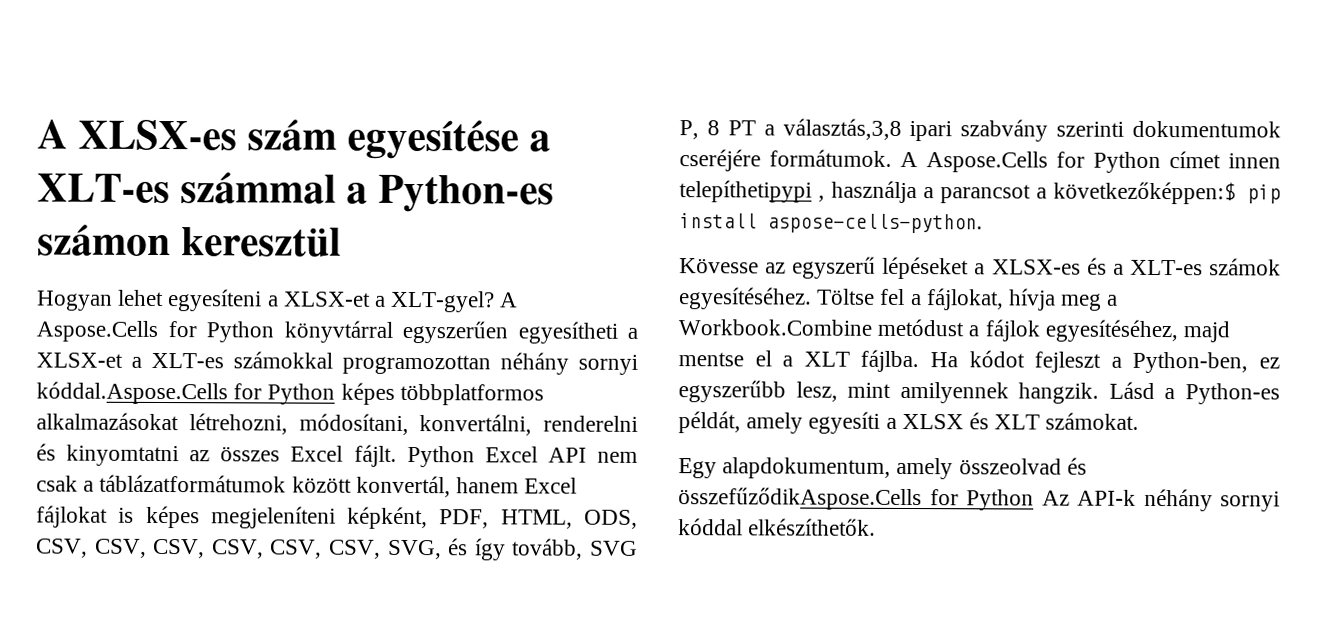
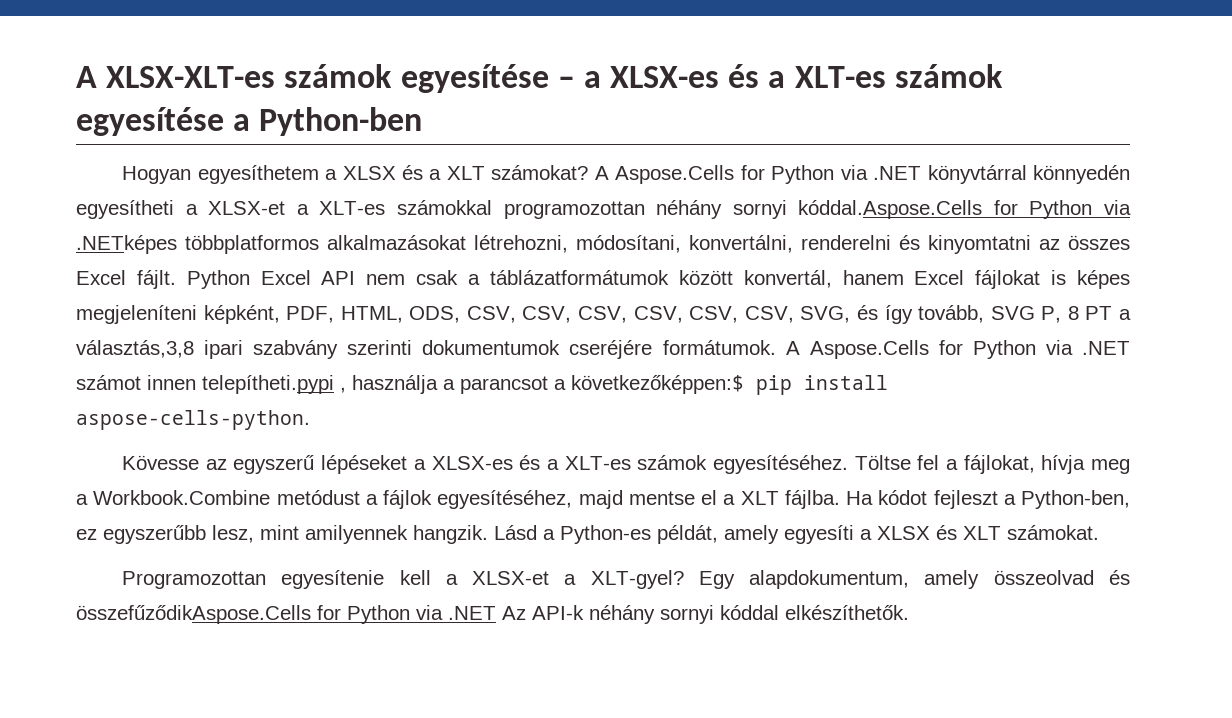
[37,119,552,160] [37,172,555,213] [37,224,342,257] [36,289,519,313] [36,320,508,344] A XLSX-es szám egyesítése a XLT-es számmal a Python-es számon keresztül // Hogyan lehet egyesíteni a XLSX-et a XLT-gyel? A Aspose.Cells for Python könyvtárral egyszerűen -> [76,64,1003,93] [76,107,423,136] [122,165,1130,184] A XLSX-XLT-es számok egyesítése – a XLSX-es és a XLT-es számok egyesítése a Python-ben // Hogyan egyesíthetem a XLSX és a XLT számokat? A Aspose.Cells for Python via .NET könyvtárral könnyedén
[340,382,395,405] képes -> [1104,200,1132,215] [76,235,177,254] via .NETképes
[1169,151,1281,169] [679,180,812,203] címet innen telepíthetipypi -> [1045,340,1131,355] [76,375,334,394] via .NET számot innen telepítheti.pypi
(1140, 421) none -> [122,570,684,589] Programozottan egyesítenie kell a XLSX-et a XLT-gyel?
(1034, 500) none -> [416,605,496,620] via .NET

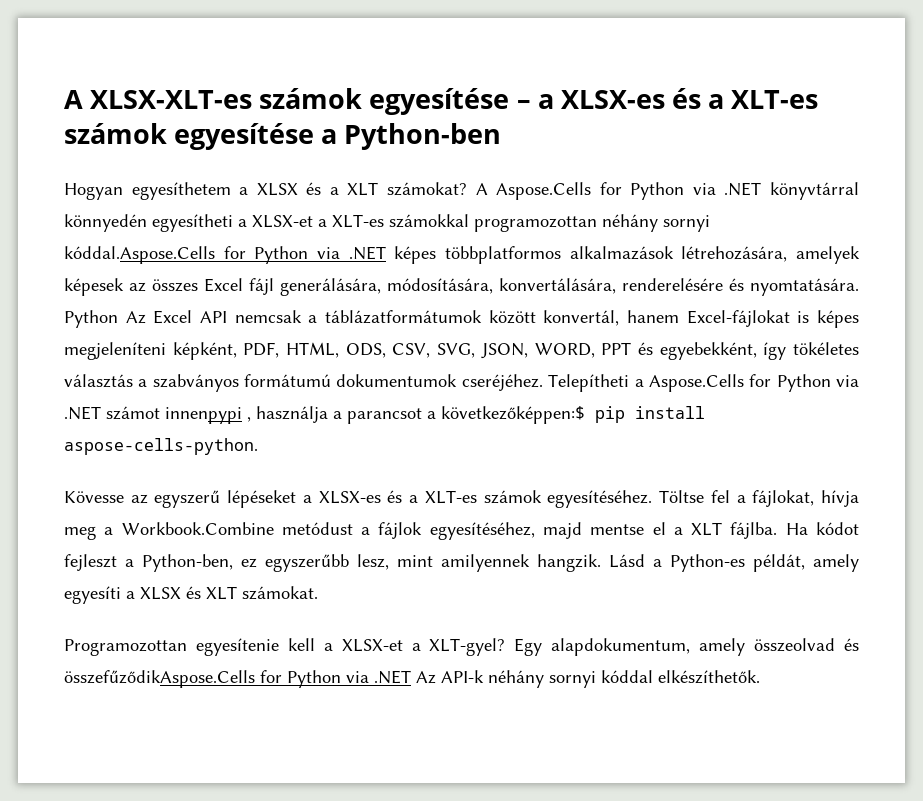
[76,235,1130,254] [76,270,459,289] .NETképes többplatformos alkalmazásokat létrehozni, módosítani, konvertálni, renderelni és kinyomtatni az összes Excel fájlt. Python Excel API nem csak -> [348,246,860,264] [64,278,859,296] [64,310,302,328] .NET képes többplatformos alkalmazások létrehozására, amelyek képesek az összes Excel fájl generálására, módosítására, konvertálására, renderelésére és nyomtatására. Python Az Excel API nemcsak
[914,270,1041,289] Excel fájlokat -> [686,310,790,327] Excel-fájlokat
[522,305,1131,324] [76,340,800,359] CSV, CSV, CSV, CSV, CSV, SVG, és így tovább, SVG P, 8 PT a választás,3,8 ipari szabvány szerinti dokumentumok cseréjére formátumok. A -> [437,342,860,360] [64,374,644,392] SVG, JSON, WORD, PPT és egyebekként, így tökéletes választás a szabványos formátumú dokumentumok cseréjéhez. Telepítheti a
[147,375,334,394] innen telepítheti.pypi -> [165,407,242,424] innenpypi

